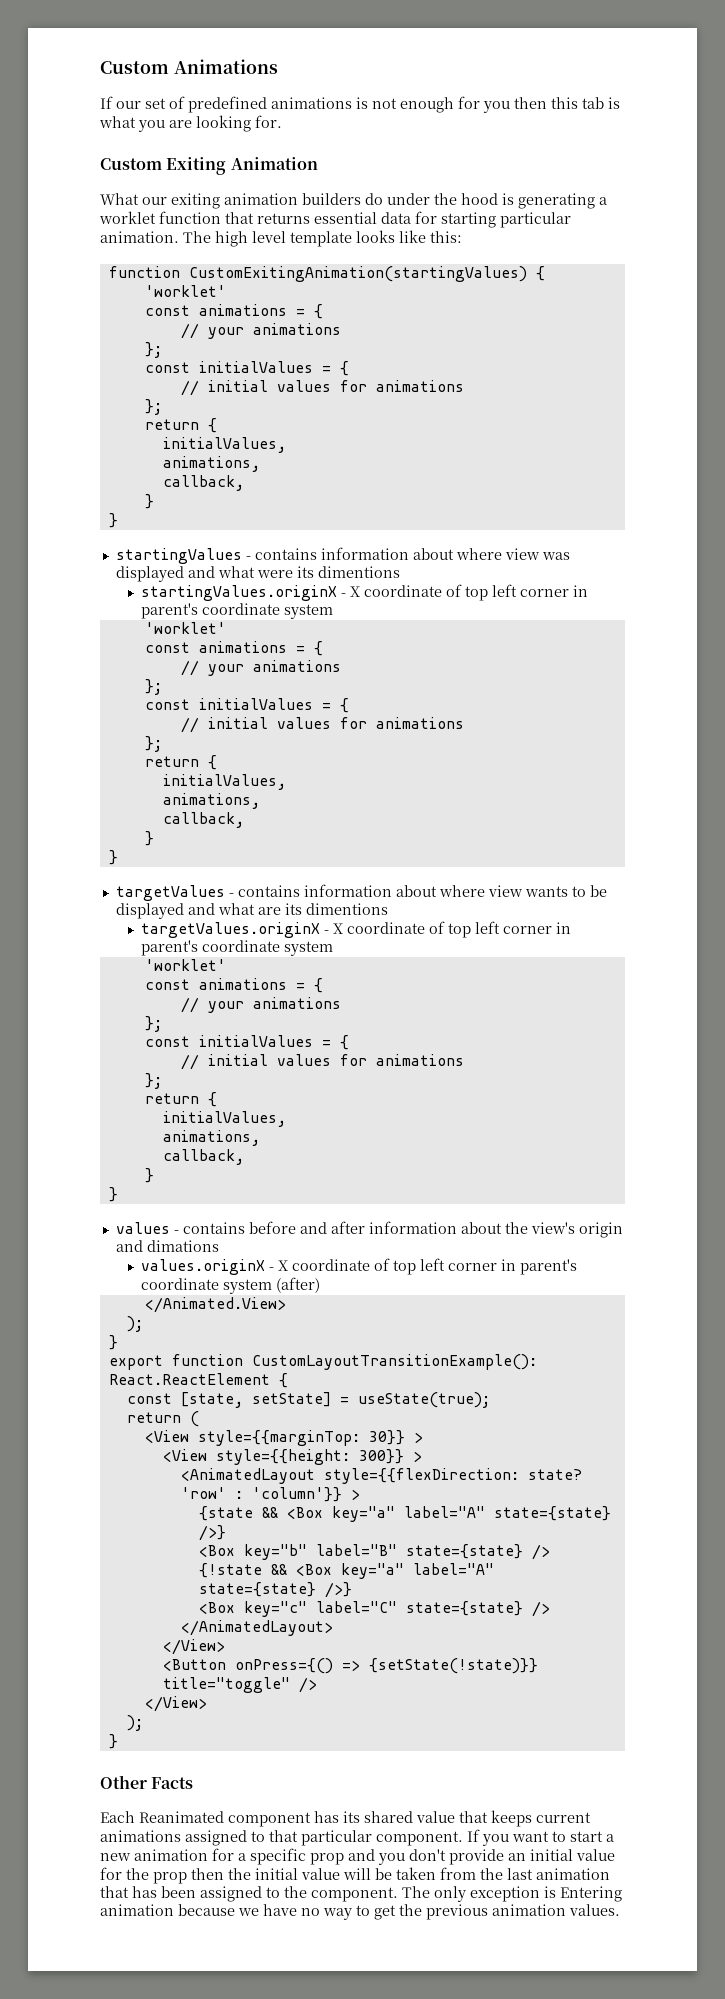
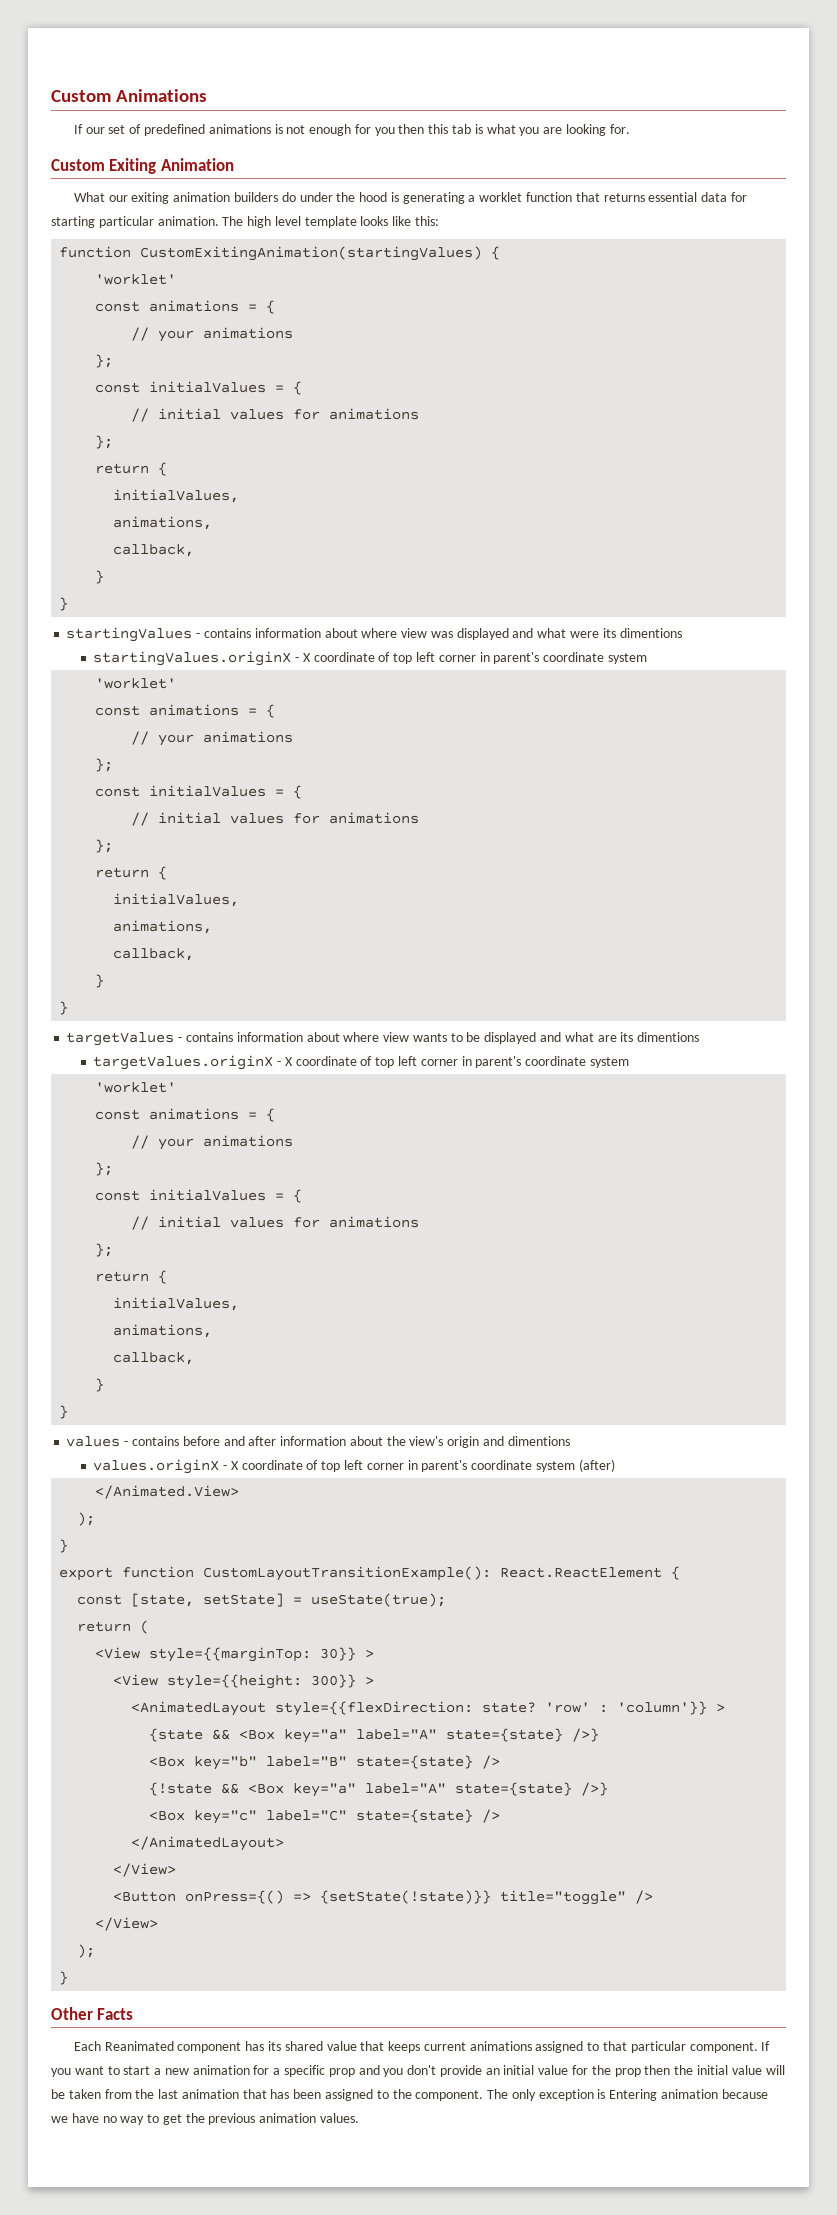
[146,1240,219,1252] dimations -> [507,1436,570,1446] dimentions

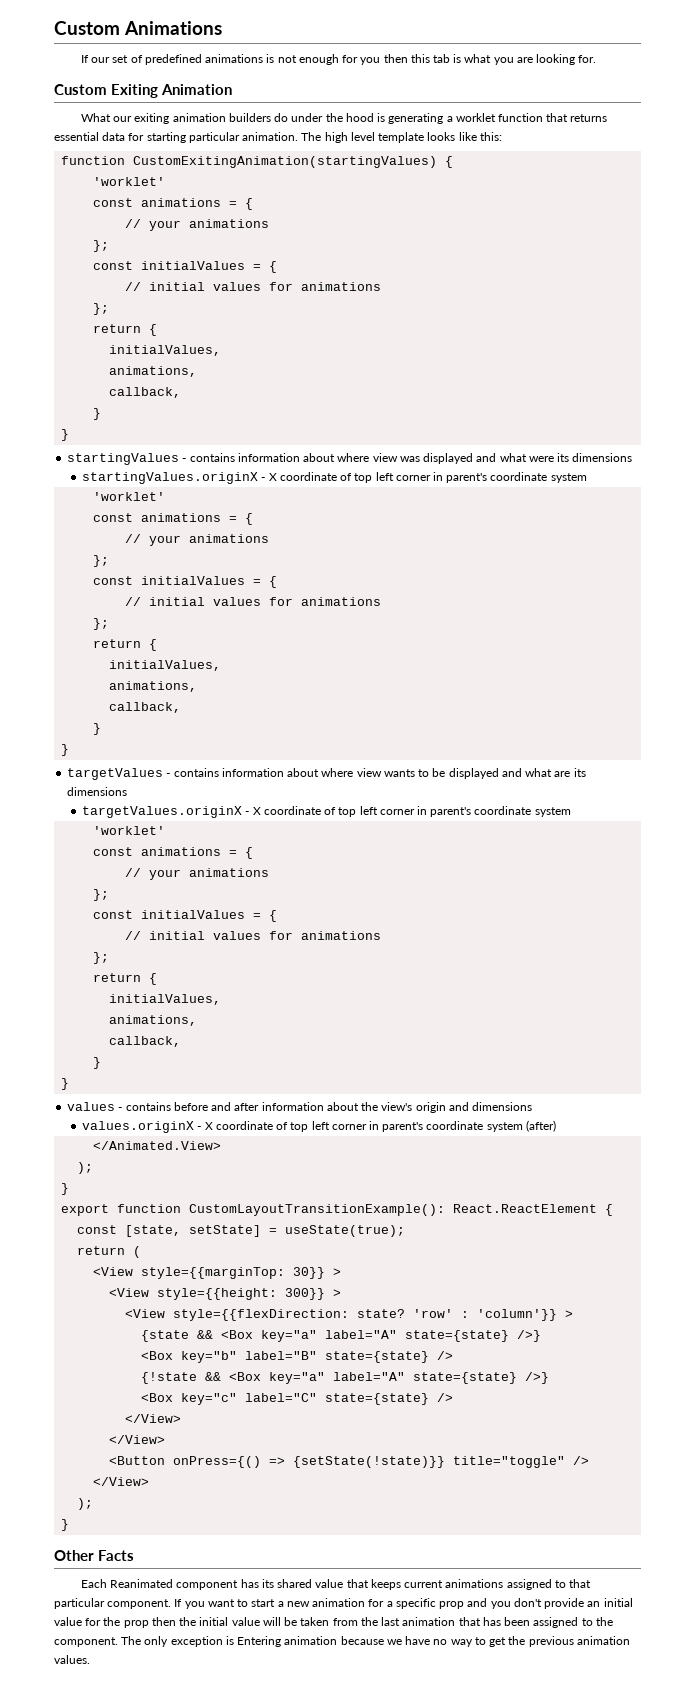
[619,628,682,638] dimentions -> [572,453,633,462] dimensions
[637,1032,700,1042] dimentions -> [67,787,128,796] dimensions
[507,1436,570,1446] dimentions -> [472,1102,533,1111] dimensions
[131,1701,267,1716] <AnimatedLayout -> [125,1309,166,1318] <View
[131,1836,285,1851] </AnimatedLayout> -> [125,1414,182,1423] </View>

